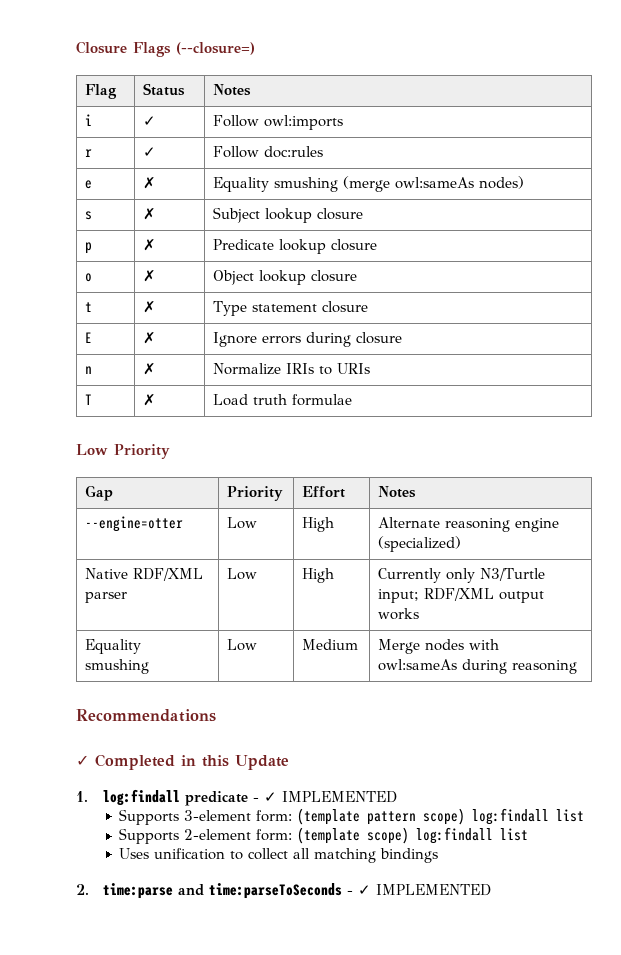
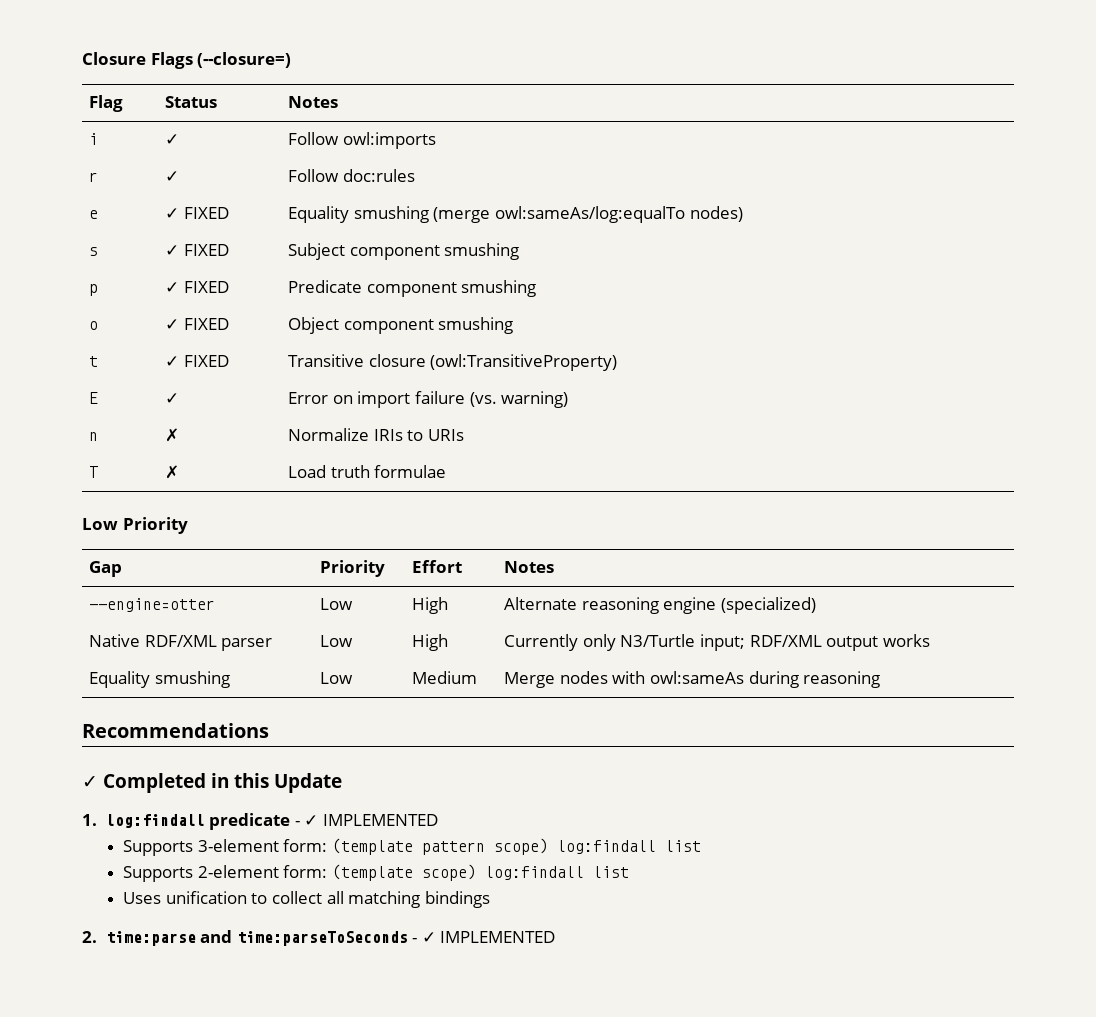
[143,177,157,189] ✗ -> [165,207,229,219] ✓ FIXED
[395,177,475,189] owl:sameAs -> [494,206,685,223] owl:sameAs/log:equalTo
[143,208,157,220] ✗ -> [165,244,229,256] ✓ FIXED
[265,208,364,223] lookup closure -> [349,243,520,260] component smushing
[143,239,157,251] ✗ -> [165,281,229,293] ✓ FIXED
[279,239,378,254] lookup closure -> [366,280,537,297] component smushing
[143,270,157,282] ✗ -> [165,318,229,330] ✓ FIXED
[259,270,358,285] lookup closure -> [343,317,514,334] component smushing
[143,301,157,313] [213,301,369,316] ✗ | Type statement closure -> [165,355,229,367] [288,354,618,371] ✓ FIXED | Transitive closure (owl:TransitiveProperty)
[143,332,157,344] [213,332,403,347] ✗ | Ignore errors during closure -> [165,393,180,404] [288,391,569,408] ✓ | Error on import failure (vs. warning)

